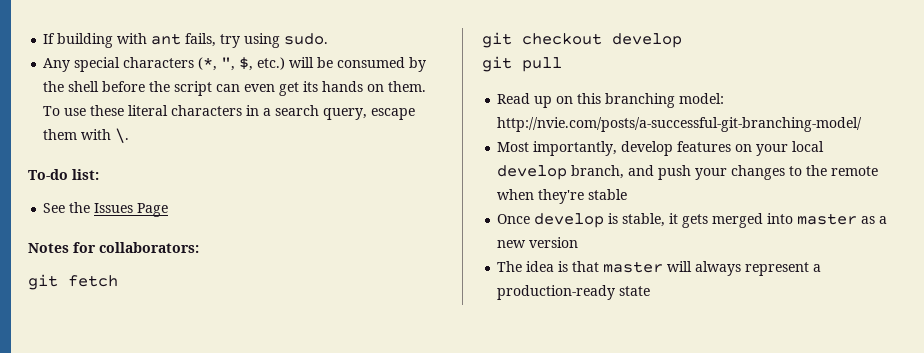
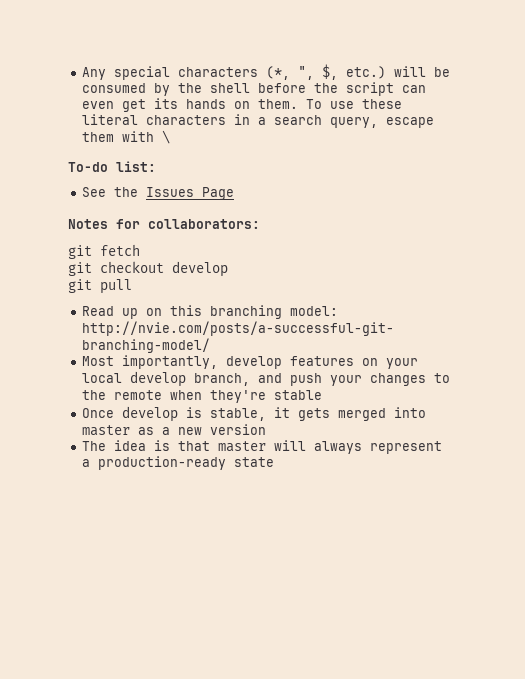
[43,33,329,48] If building with ant fails, try using sudo. // -> (82, 73) none
[115,128,130,143] \. -> [162,130,171,144] \

